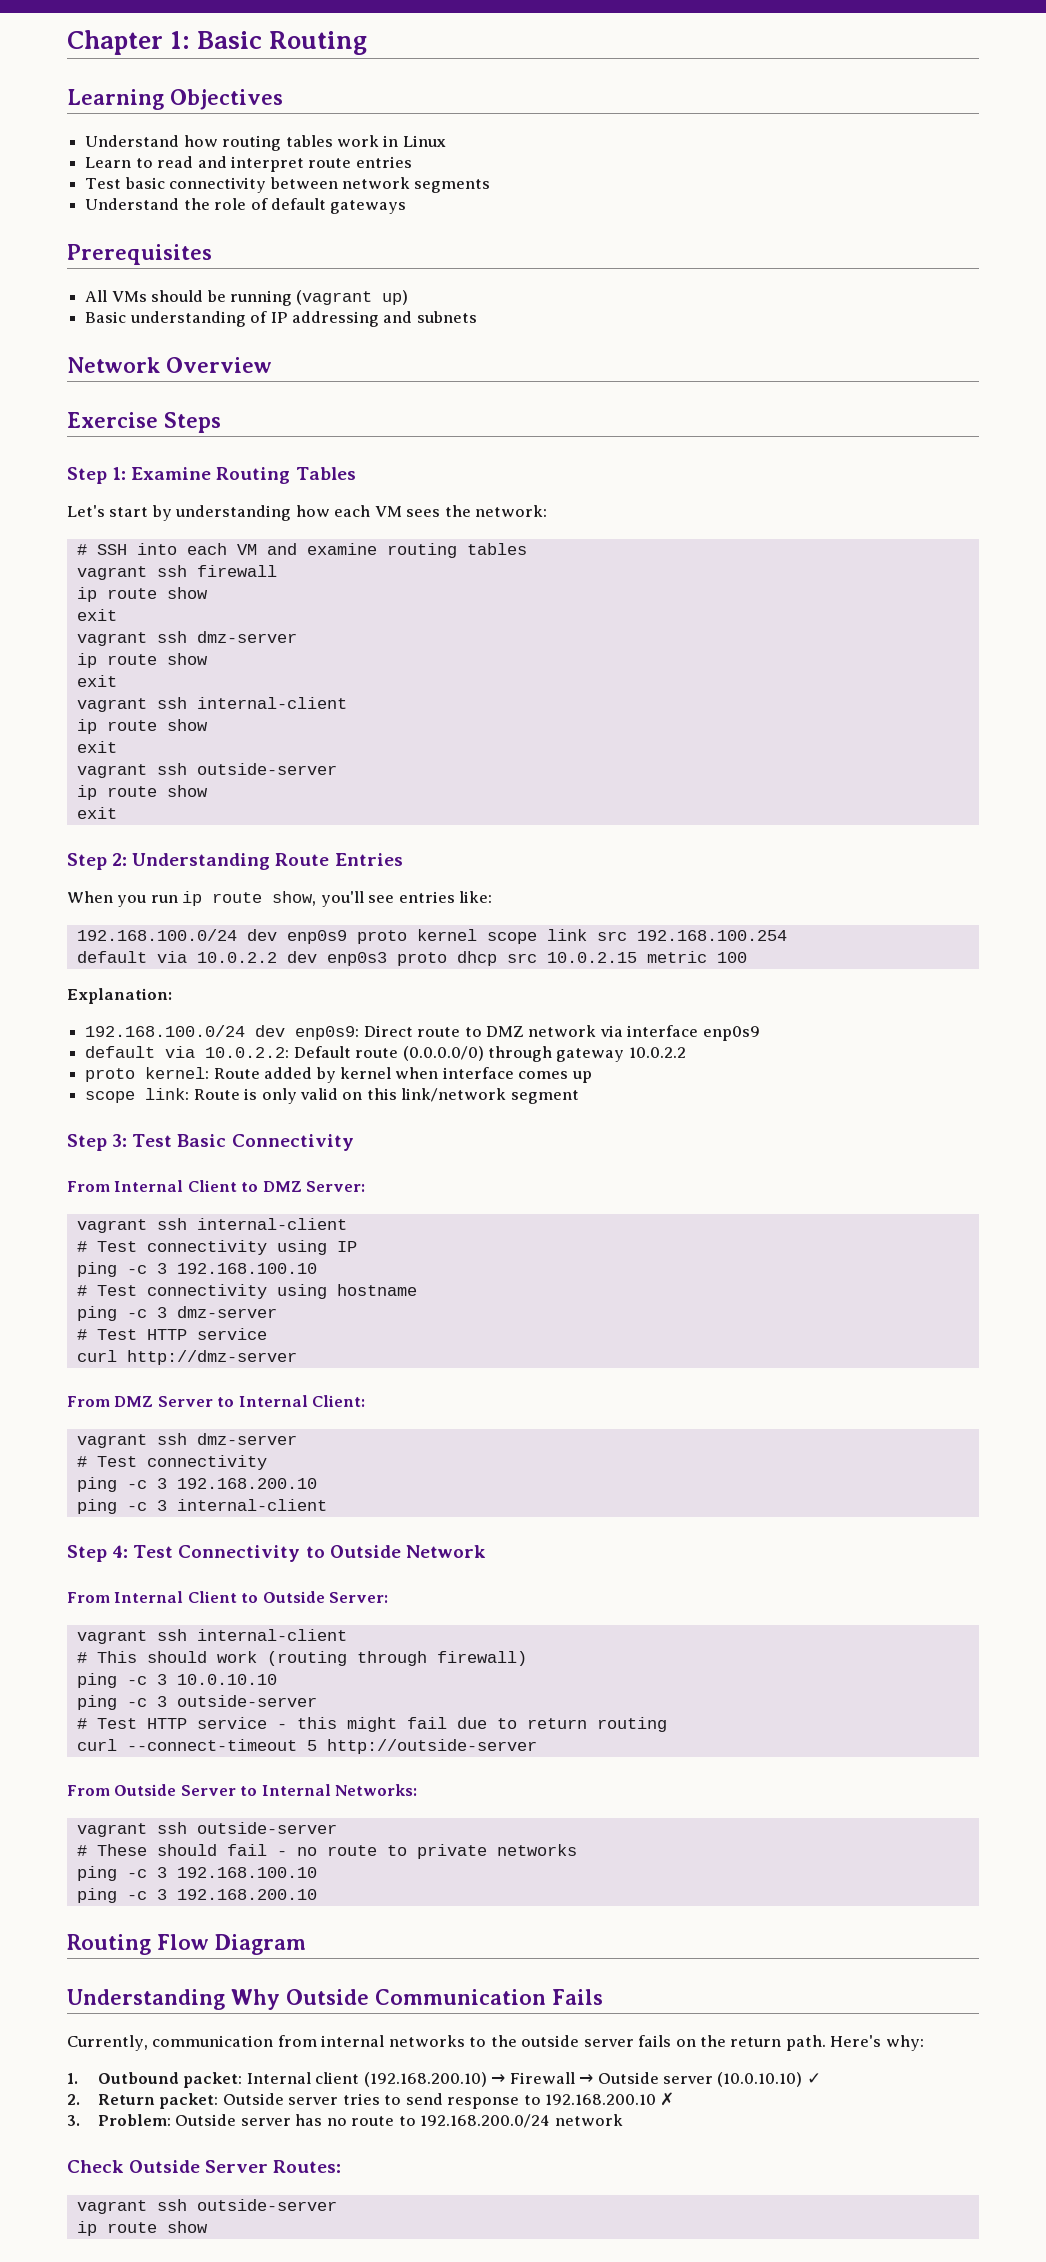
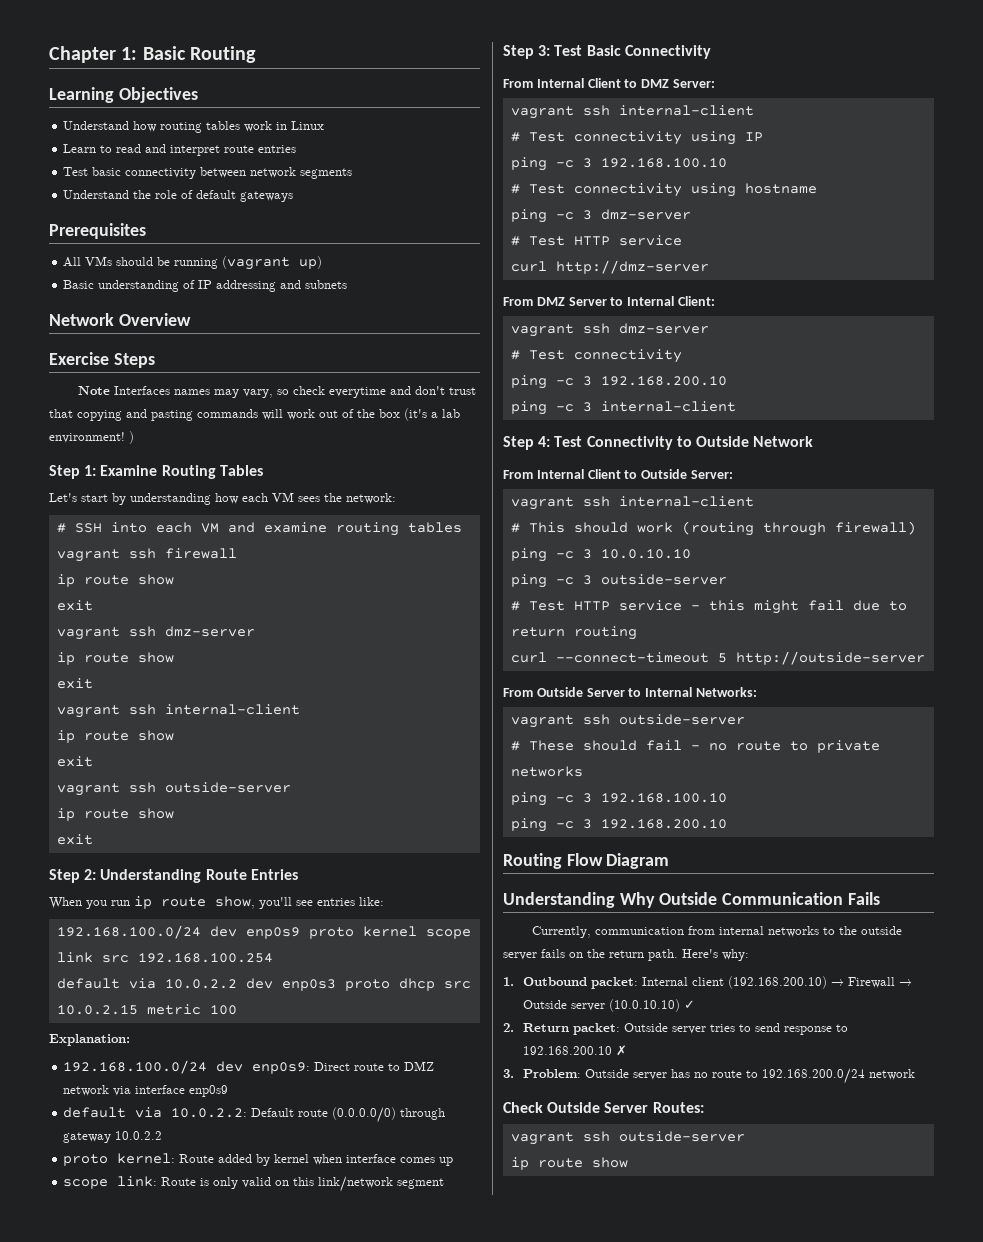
(221, 422) none -> [77,386,476,398] [49,408,460,421] [49,431,134,444] // Note Interfaces names may vary, so check everytime and don't trust that copying and pasting commands will work out of the box (it's a lab environment! )

